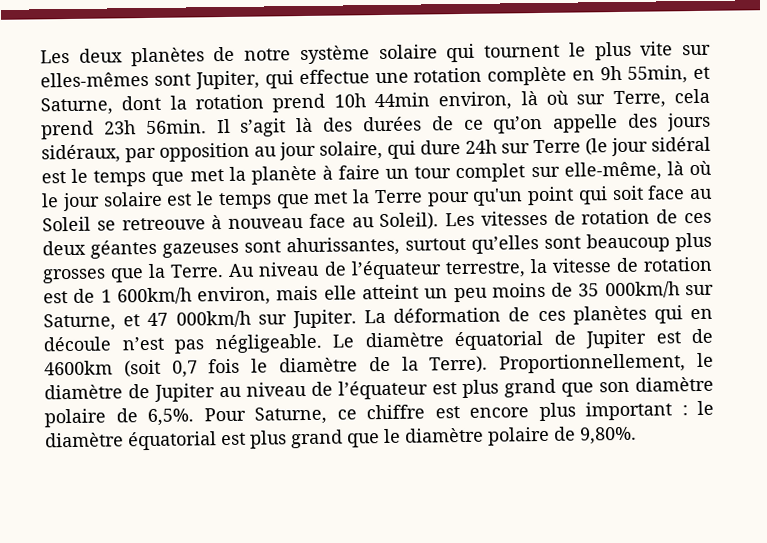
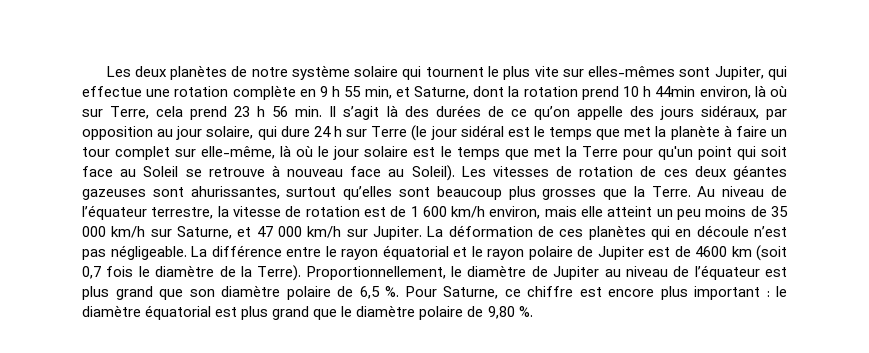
[600,65,689,84] 9h 55min, -> [320,86,392,99] 9 h 55 min,
[333,93,366,108] 10h -> [622,86,652,97] 10 h
[103,119,207,135] 23h 56min. -> [234,106,323,117] 23 h 56 min.
[465,139,497,154] 24h -> [313,126,342,137] 24 h
[121,217,206,231] retreouve -> [208,167,265,177] retrouve
[116,287,192,305] 600km/h -> [422,206,486,218] 600 km/h
[604,281,680,299] 000km/h -> [82,226,146,238] 000 km/h
[175,310,251,328] 000km/h -> [278,226,342,238] 000 km/h
[332,330,544,351] Le diamètre équatorial -> [191,245,573,260] La différence entre le rayon équatorial et le rayon polaire
[44,360,113,376] 4600km -> [695,246,752,257] 4600 km
[147,408,194,427] 6,5%. -> [359,286,399,299] 6,5 %.
[580,426,637,445] 9,80%. -> [487,306,533,319] 9,80 %.

